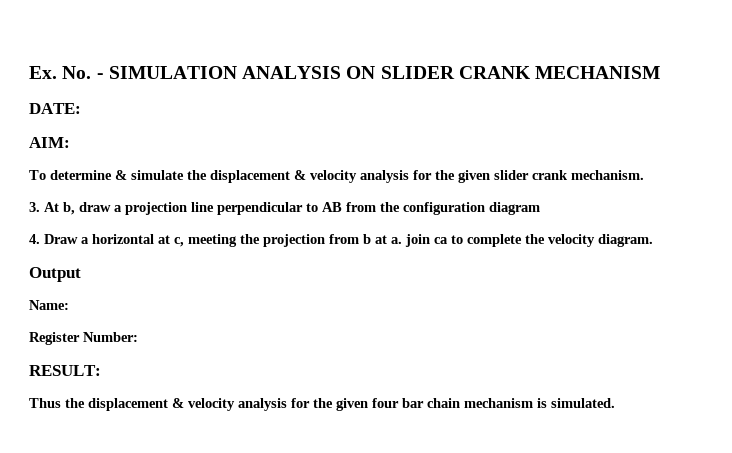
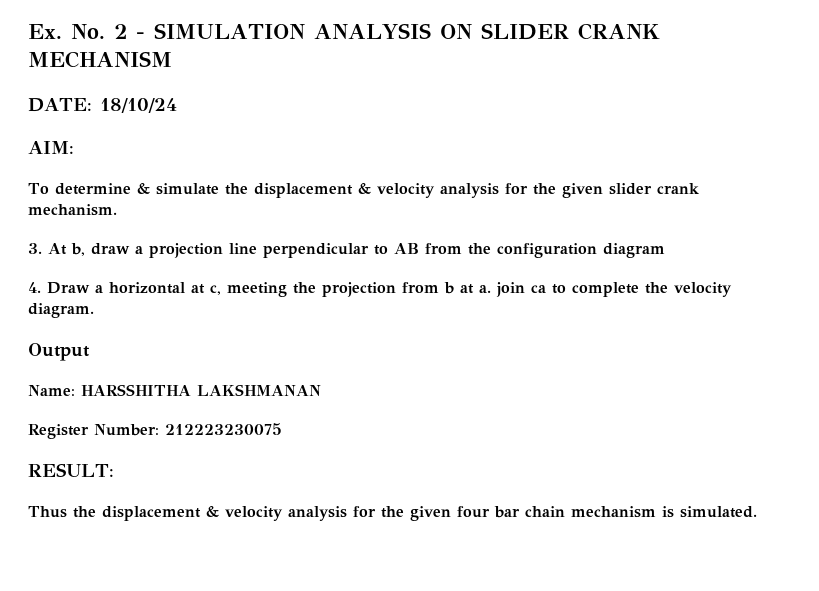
(92, 72) none -> [114,24,127,39] 2
(81, 108) none -> [99,98,177,113] 18/10/24
(69, 305) none -> [81,384,321,396] HARSSHITHA LAKSHMANAN
(138, 337) none -> [165,423,282,435] 212223230075

